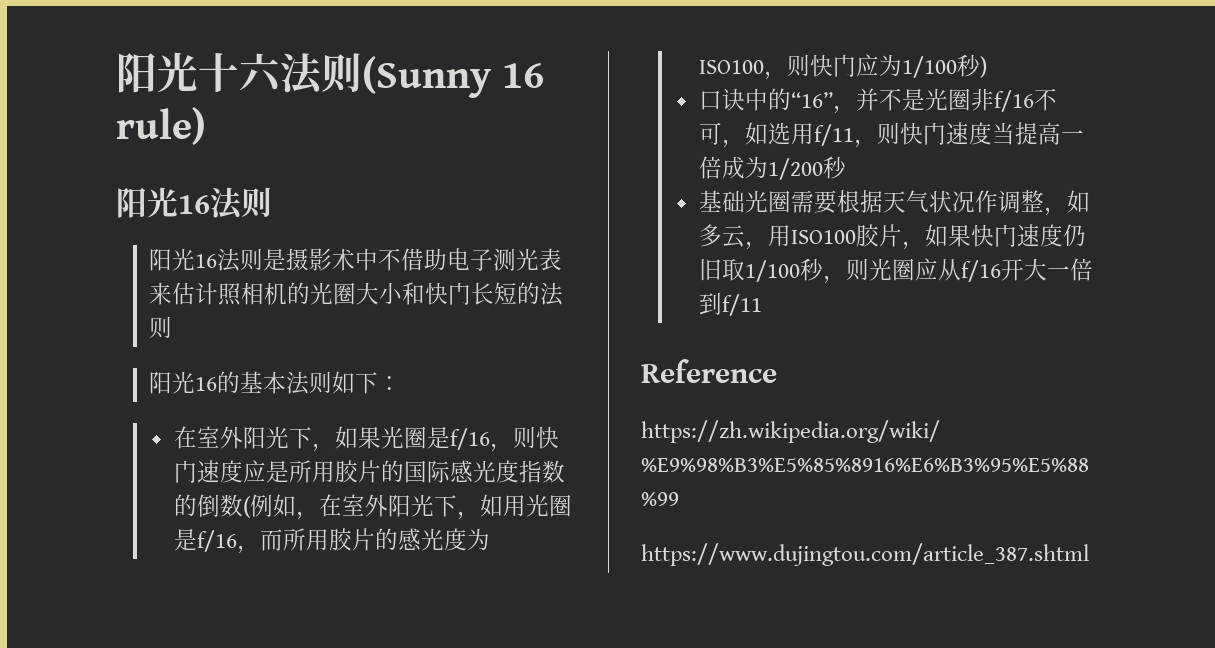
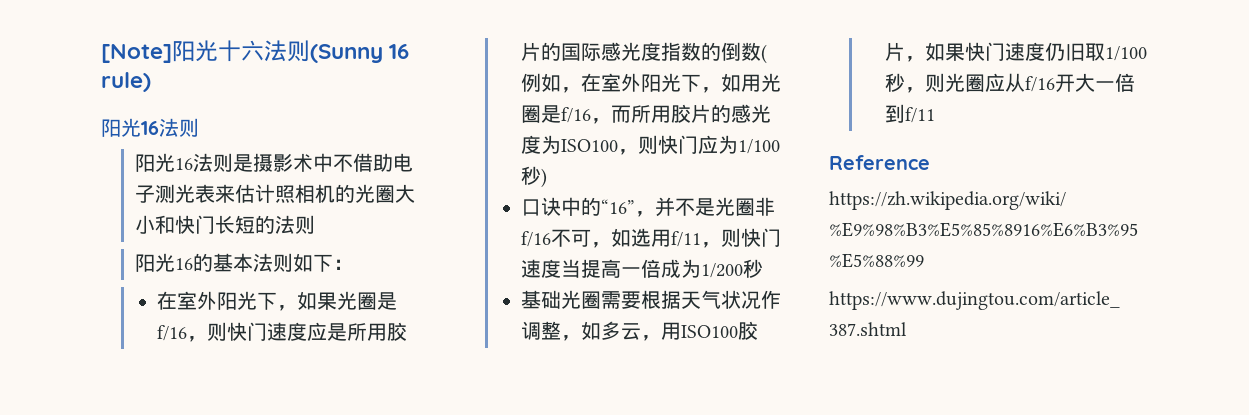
(116, 73) none -> [101,44,172,63] [Note]

